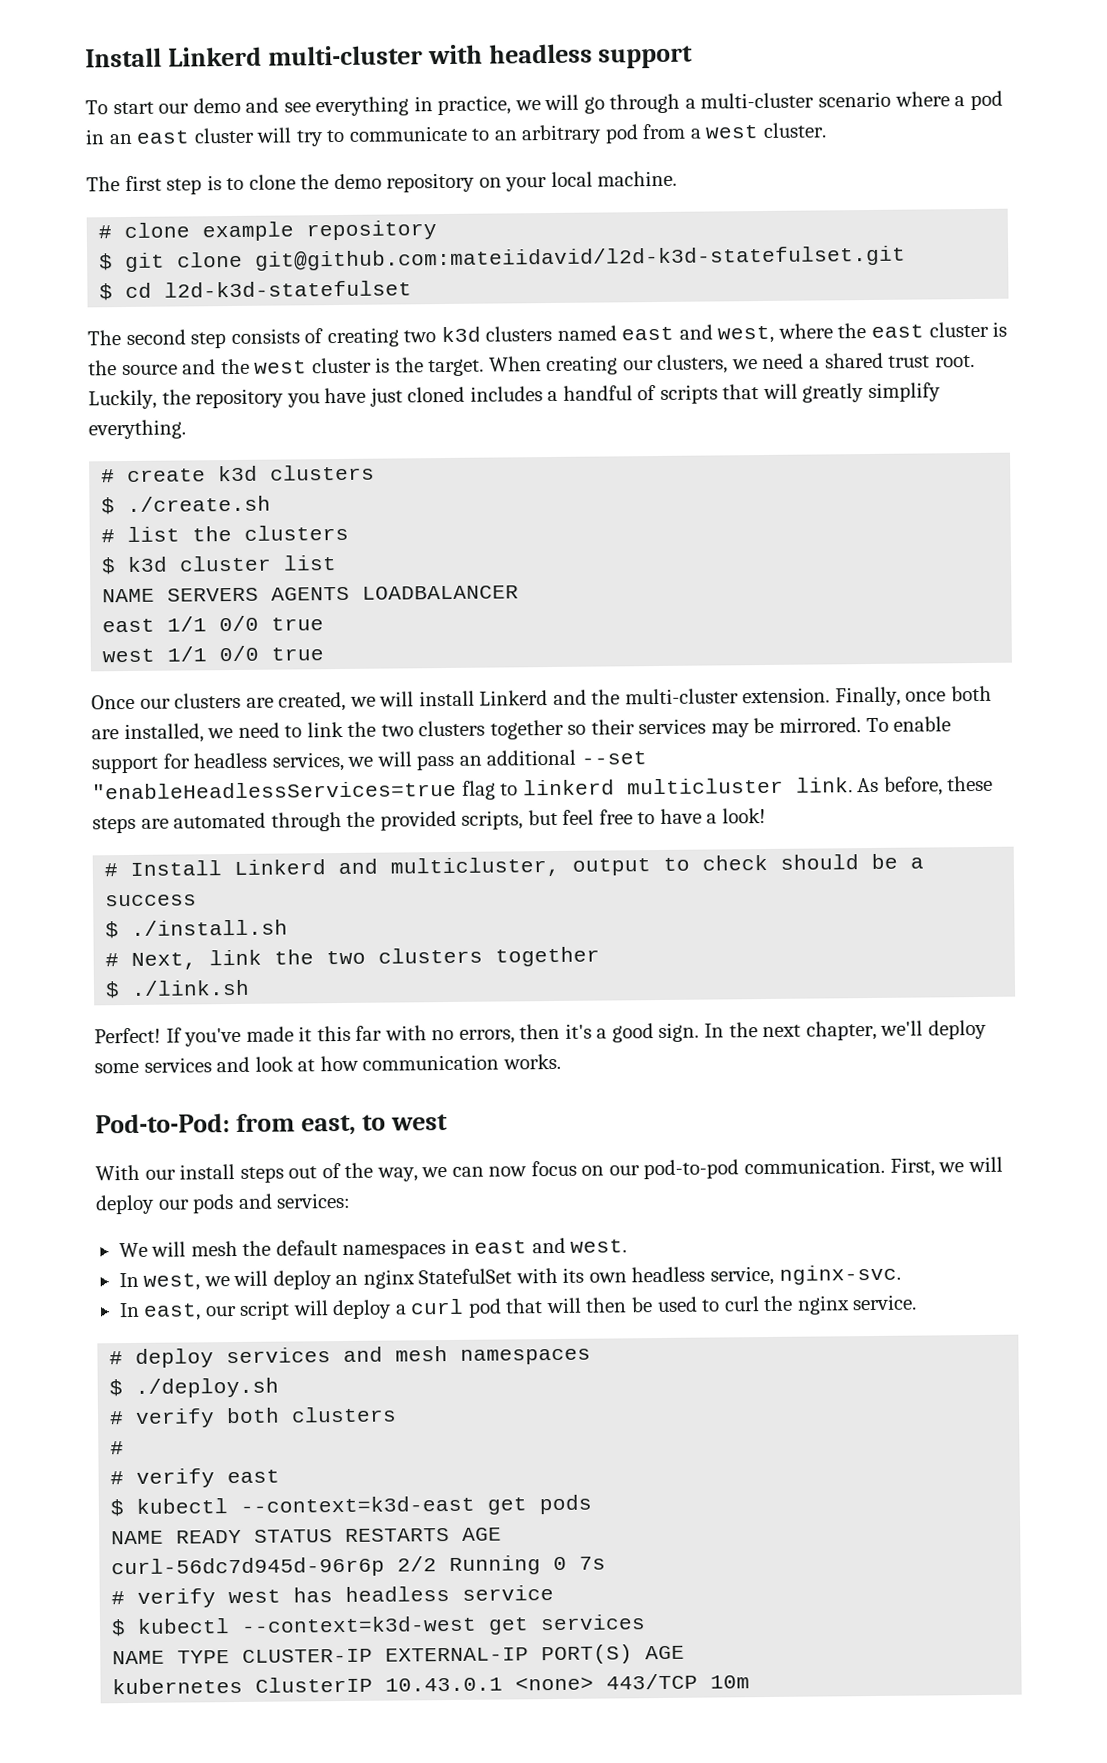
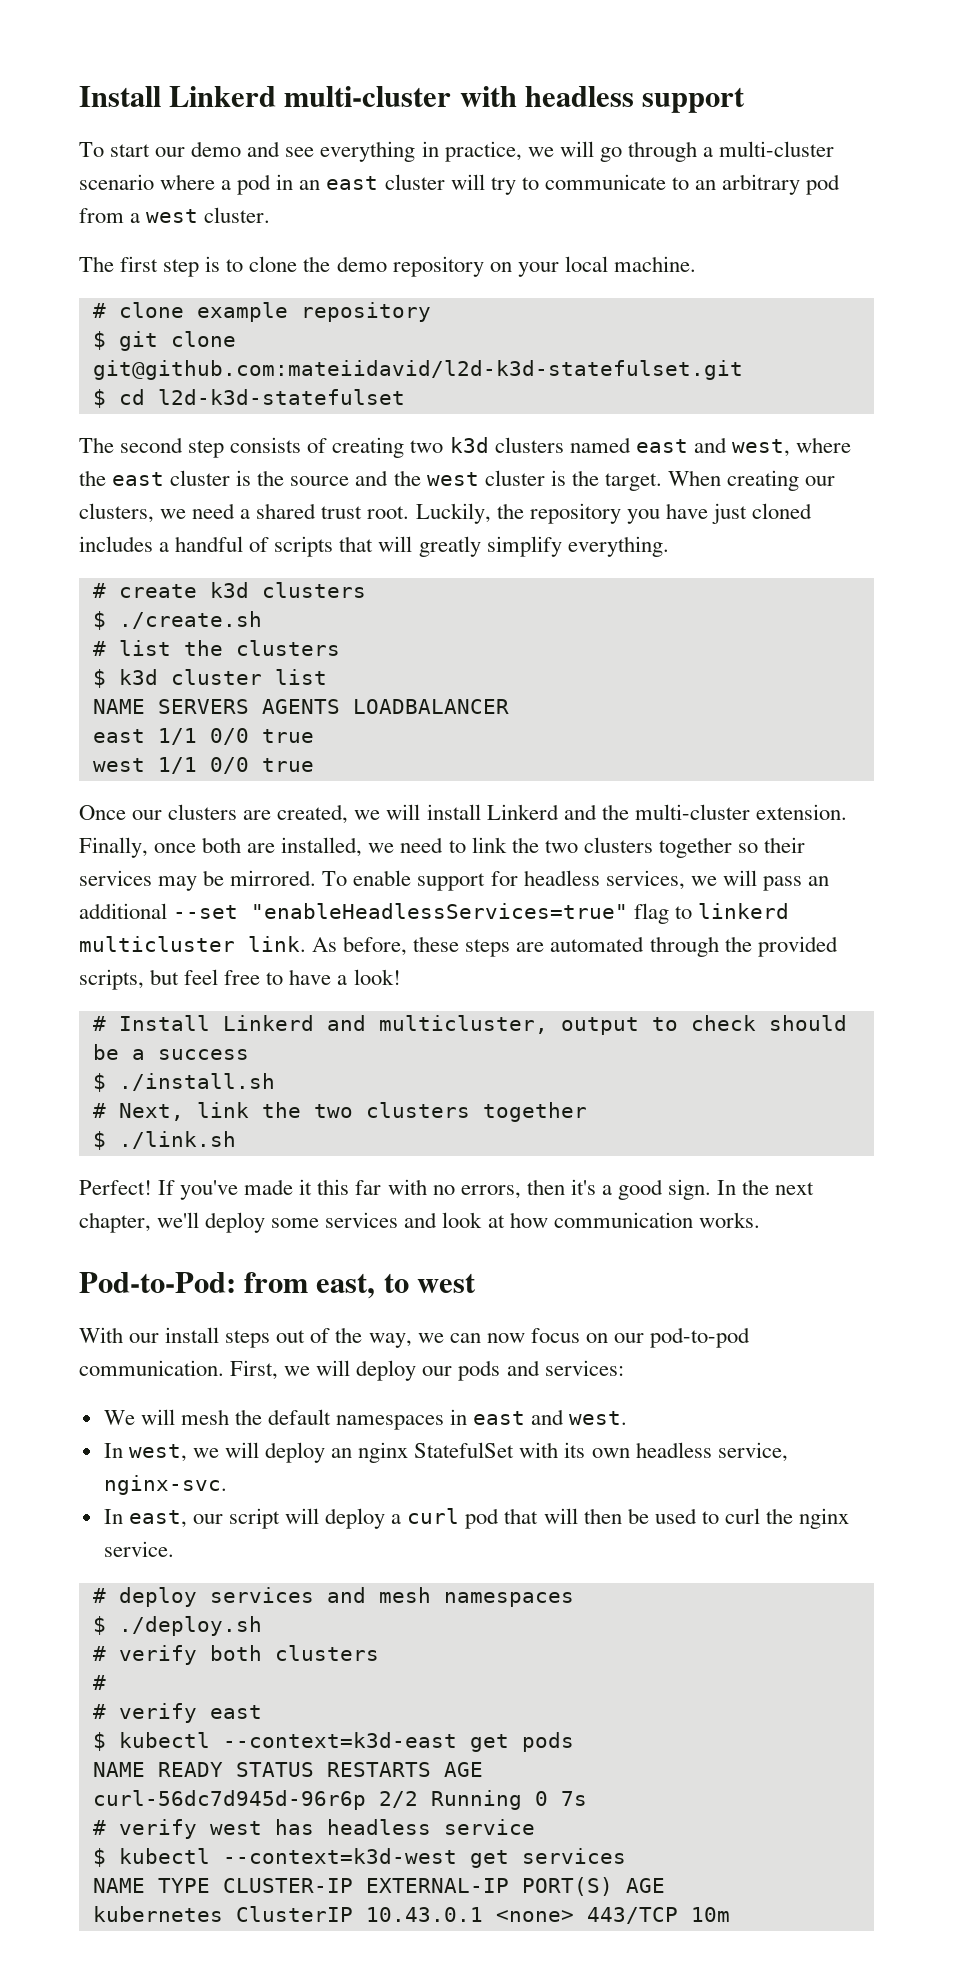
[92,780,457,800] "enableHeadlessServices=true -> [251,903,629,919] "enableHeadlessServices=true"

